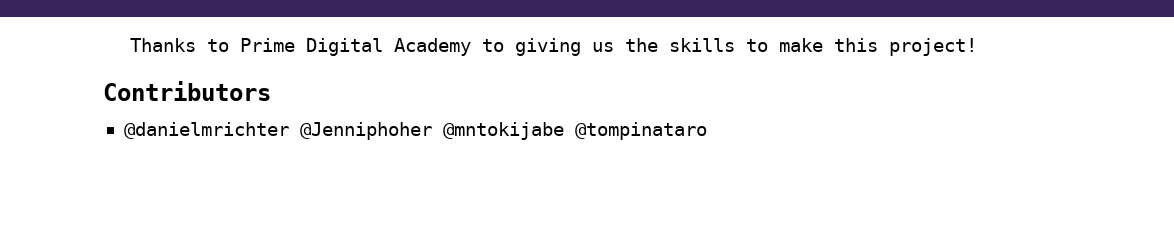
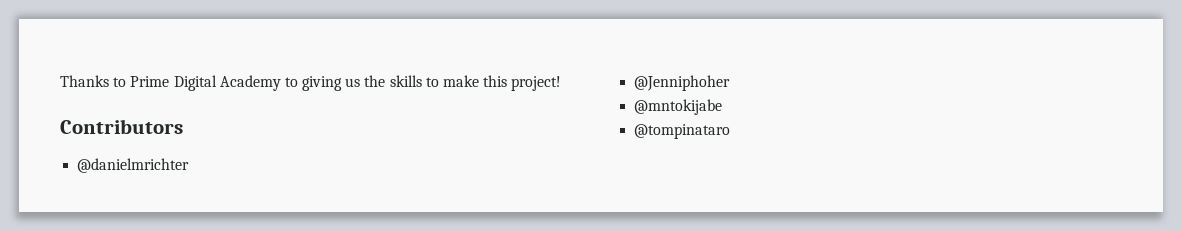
(289, 130) none -> (190, 165) //
(432, 131) none -> (731, 83) //
(564, 131) none -> (723, 107) //

